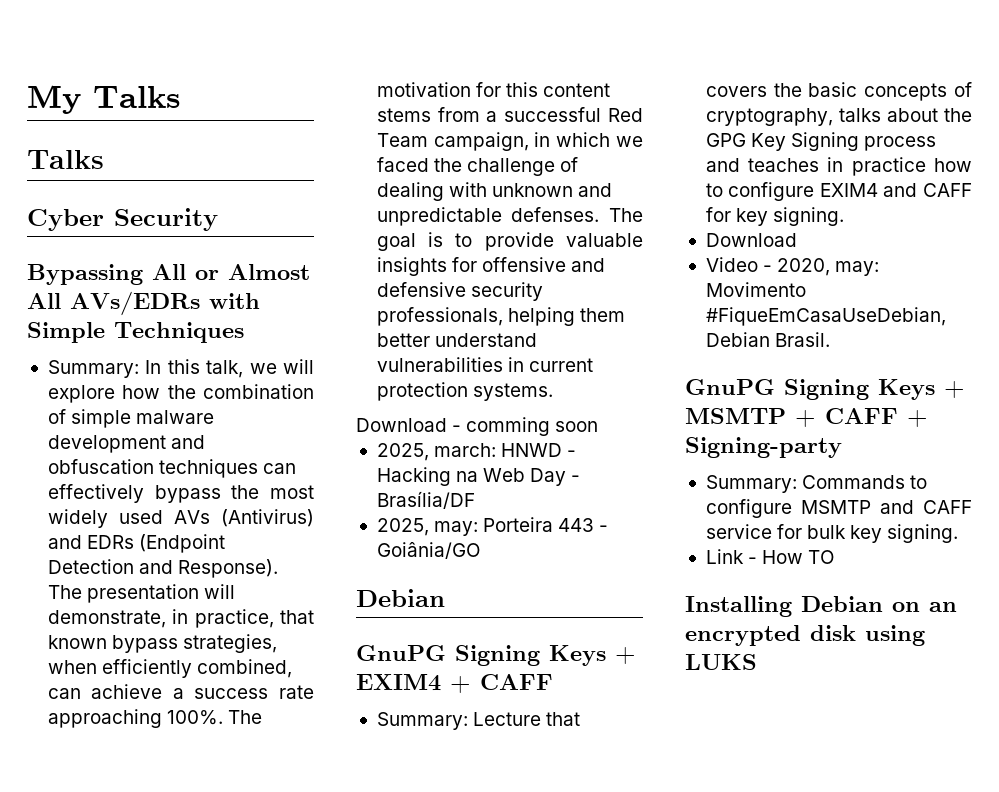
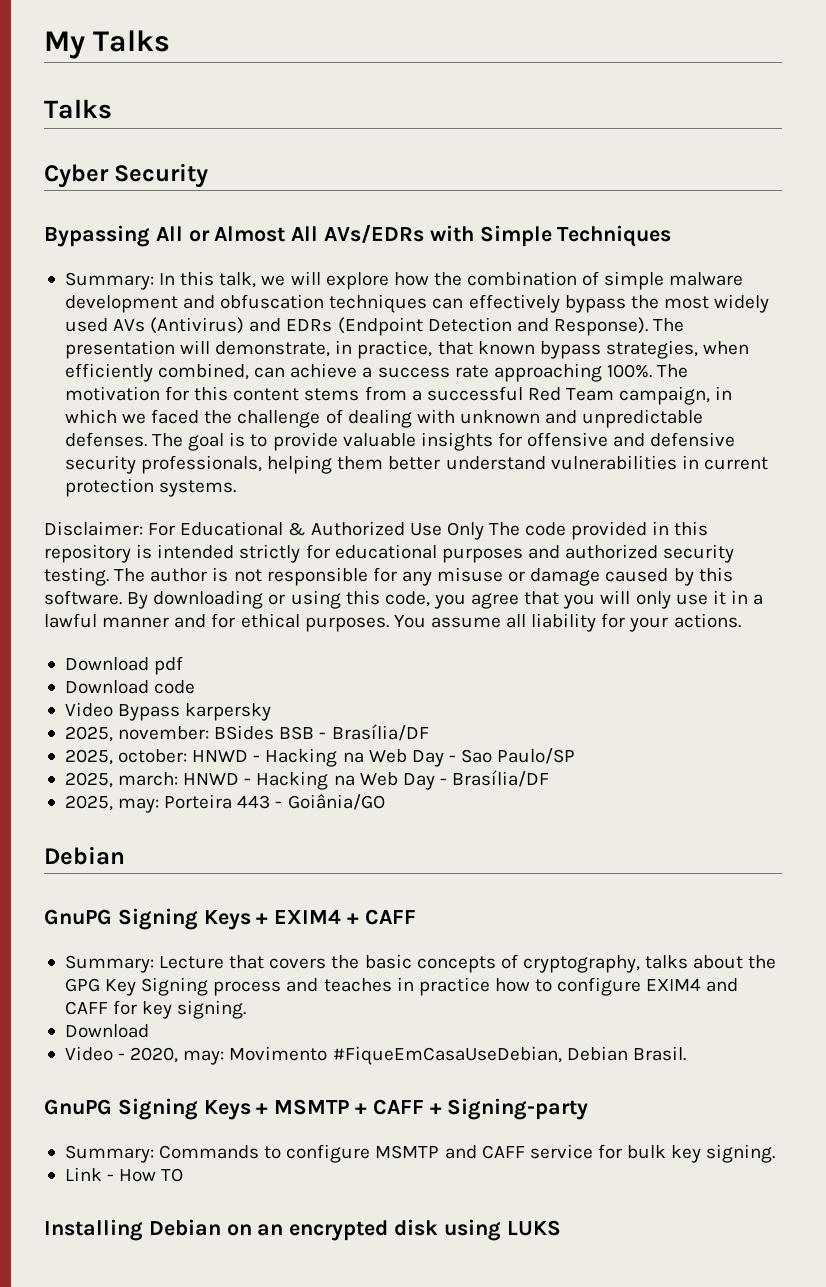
[356,417,599,436] Download - comming soon -> [44,521,709,540] [44,544,735,563] [44,567,733,586] [44,590,764,609] [44,613,741,632] [64,656,184,675] [64,680,196,694] [64,702,272,721] [64,724,429,742] [64,748,576,767] Disclaimer: For Educational & Authorized Use Only The code provided in this repository is intended strictly for educational purposes and authorized security testing. The author is not responsible for any misuse or damage caused by this software. By downloading or using this code, you agree that you will only use it in a lawful manner and for ethical purposes. You assume all liability for your actions. // Download pdf // Download code // Video Bypass karpersky // 2025, november: BSides BSB - Brasília/DF // 2025, october: HNWD - Hacking na Web Day - Sao Paulo/SP

